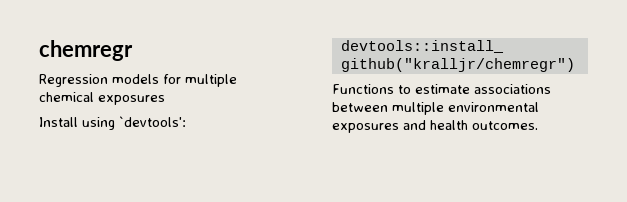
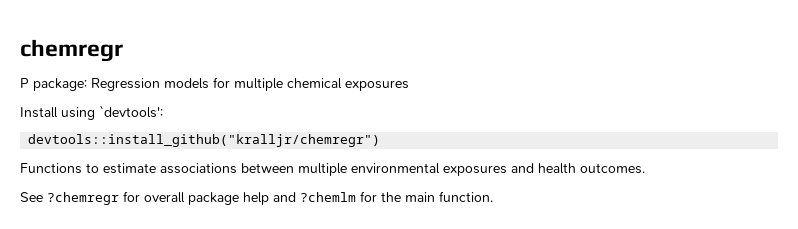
(133, 50) none -> [20,78,87,91] P package:
(538, 125) none -> [20,191,493,205] // See ?chemregr for overall package help and ?chemlm for the main function.

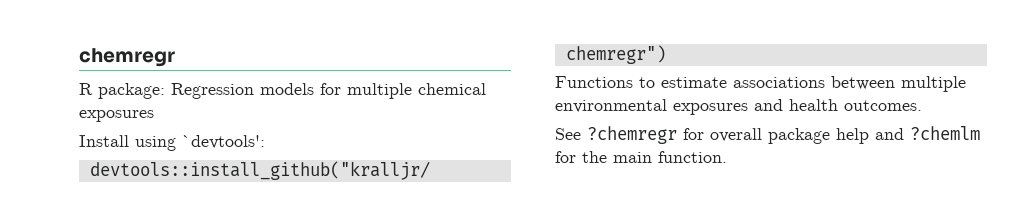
[20,78,29,88] P -> [79,83,93,95] R

